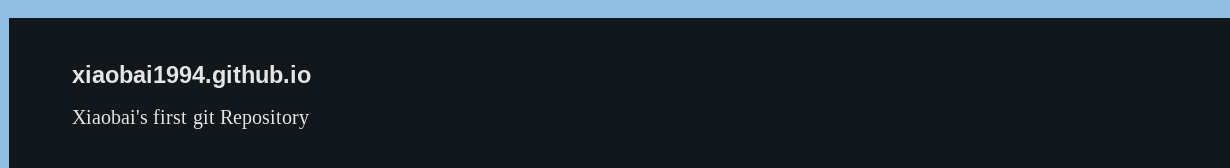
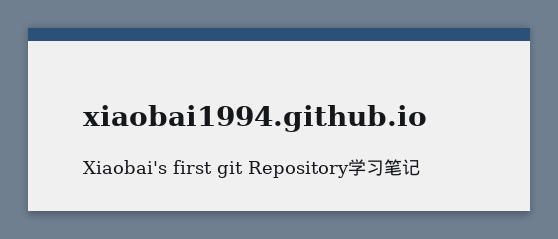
(310, 119) none -> [348,159,420,176] 学习笔记

